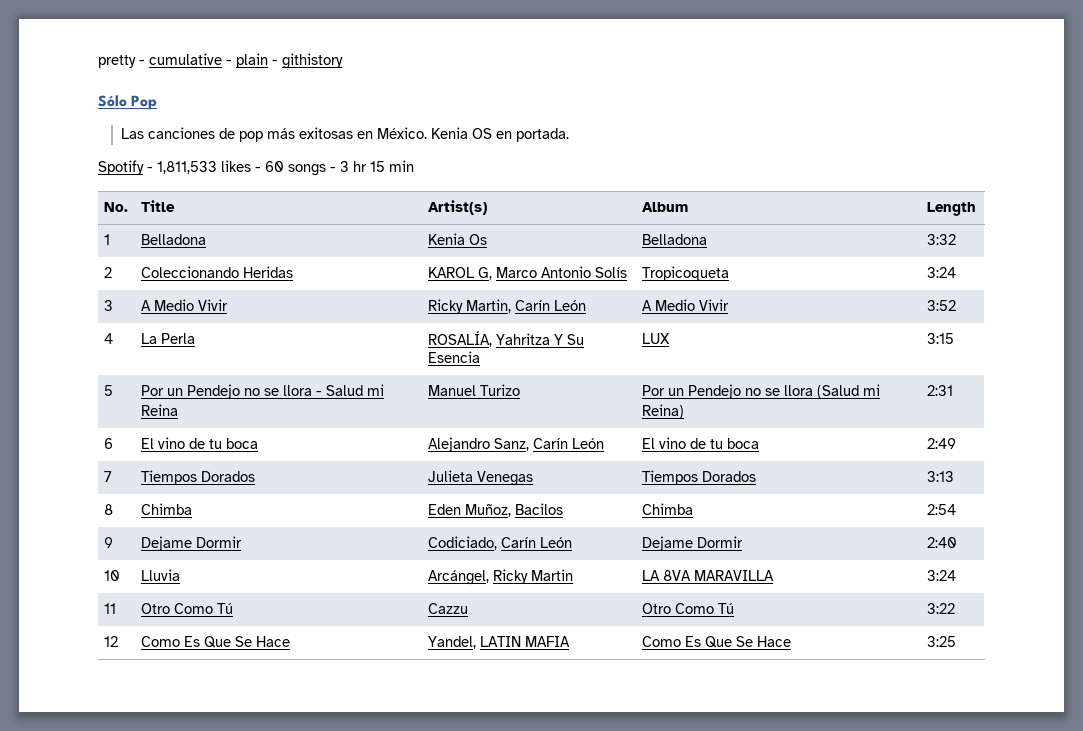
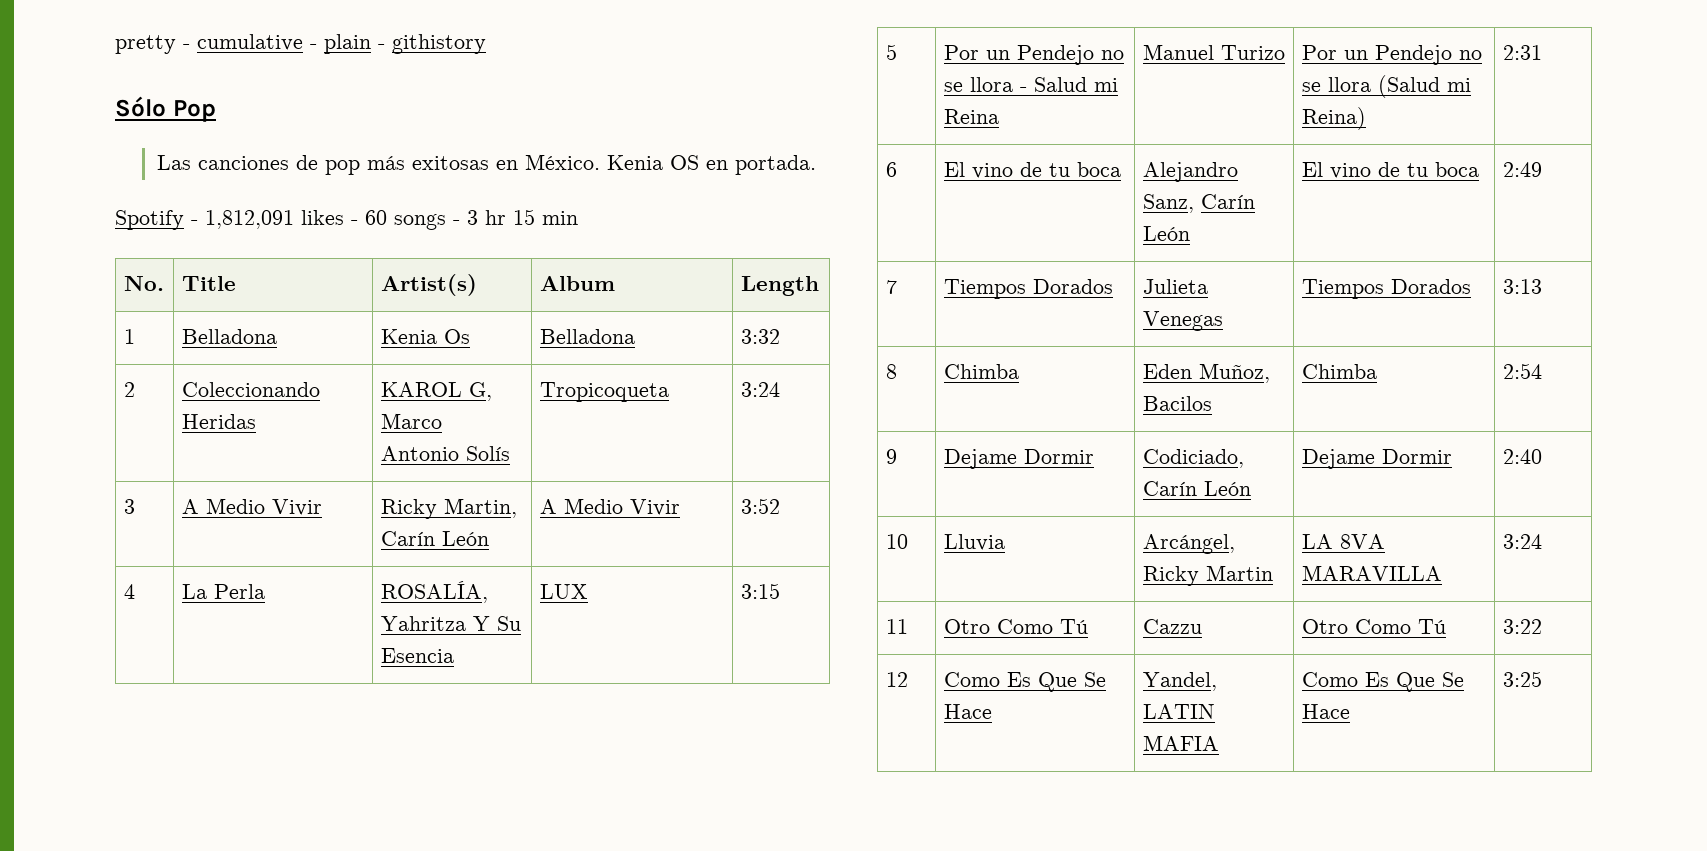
[157,161,217,174] 1,811,533 -> [205,210,294,229] 1,812,091

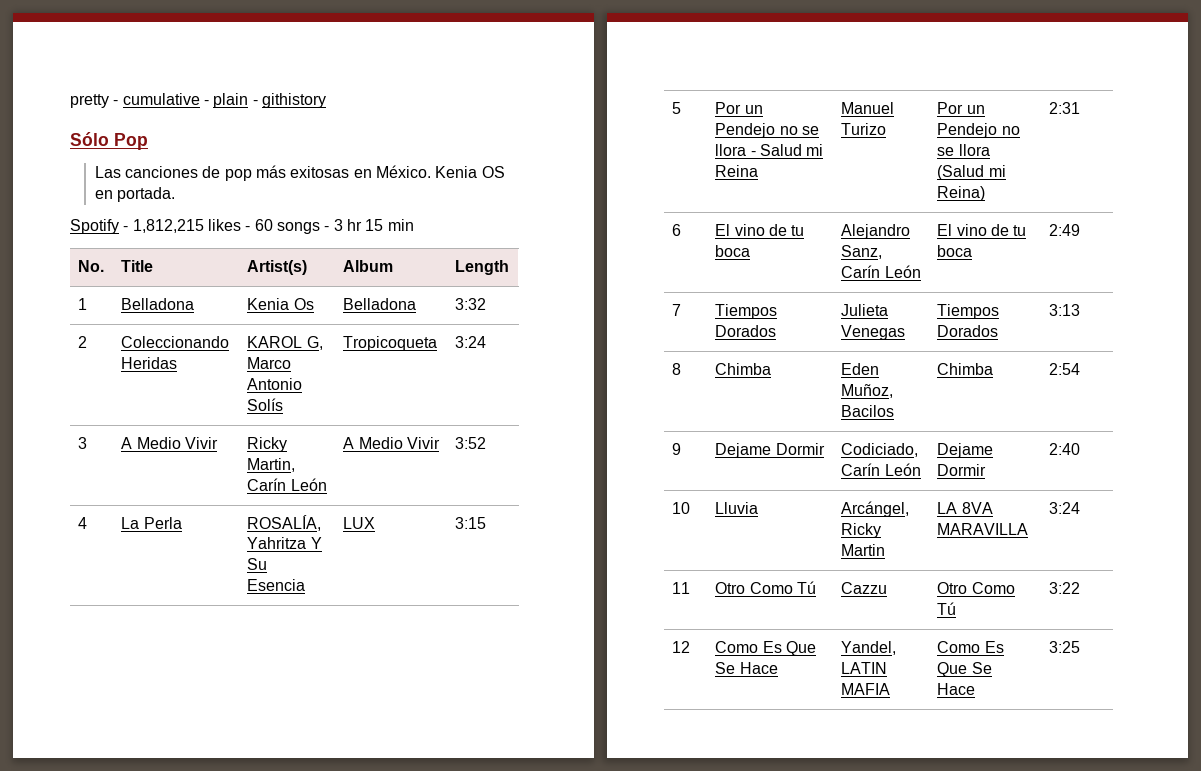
[205,210,294,229] 1,812,091 -> [132,219,204,233] 1,812,215

